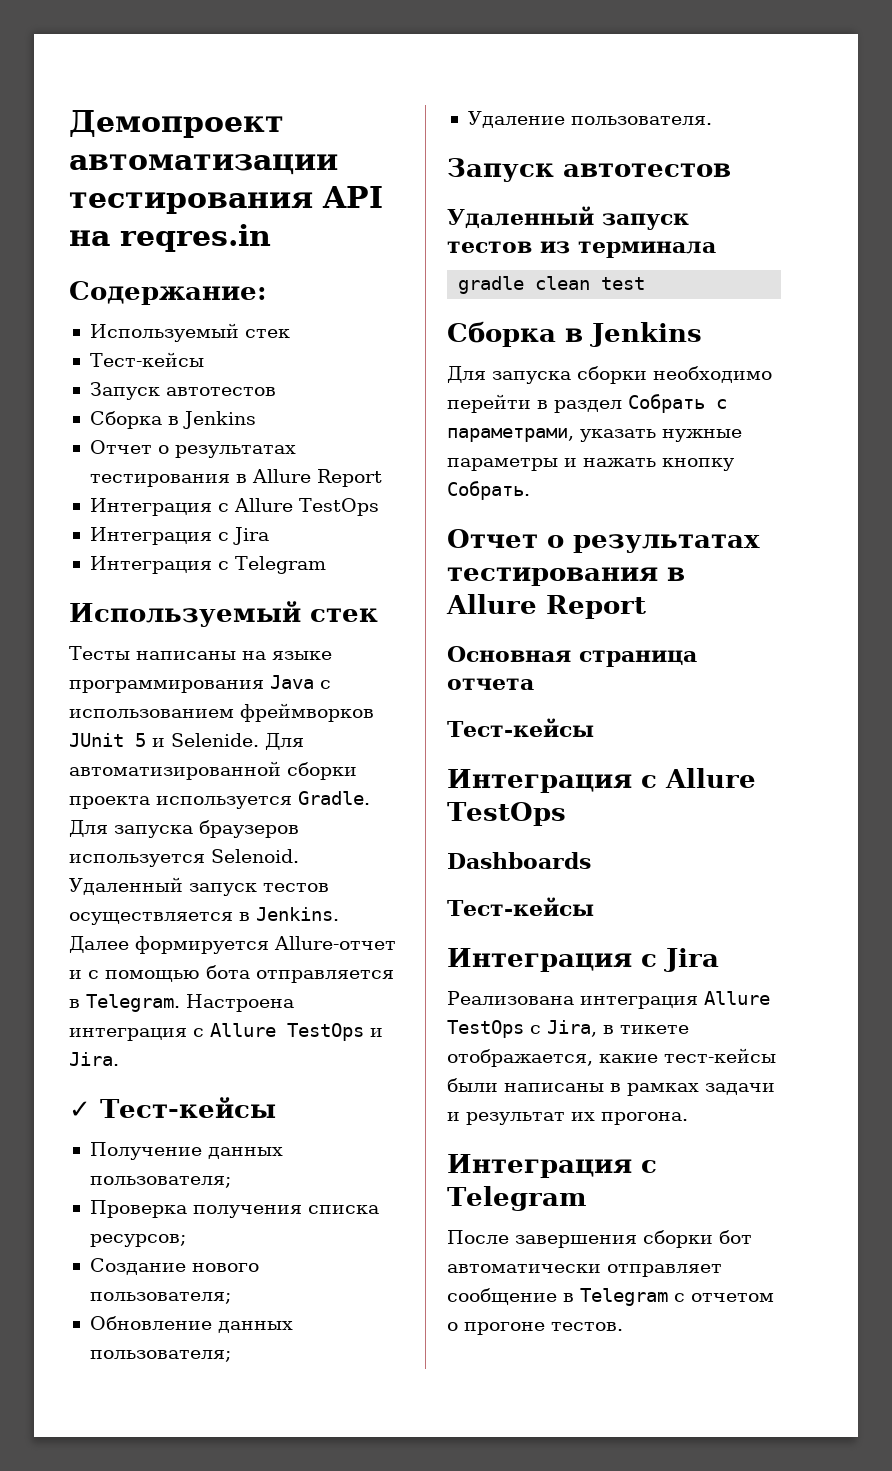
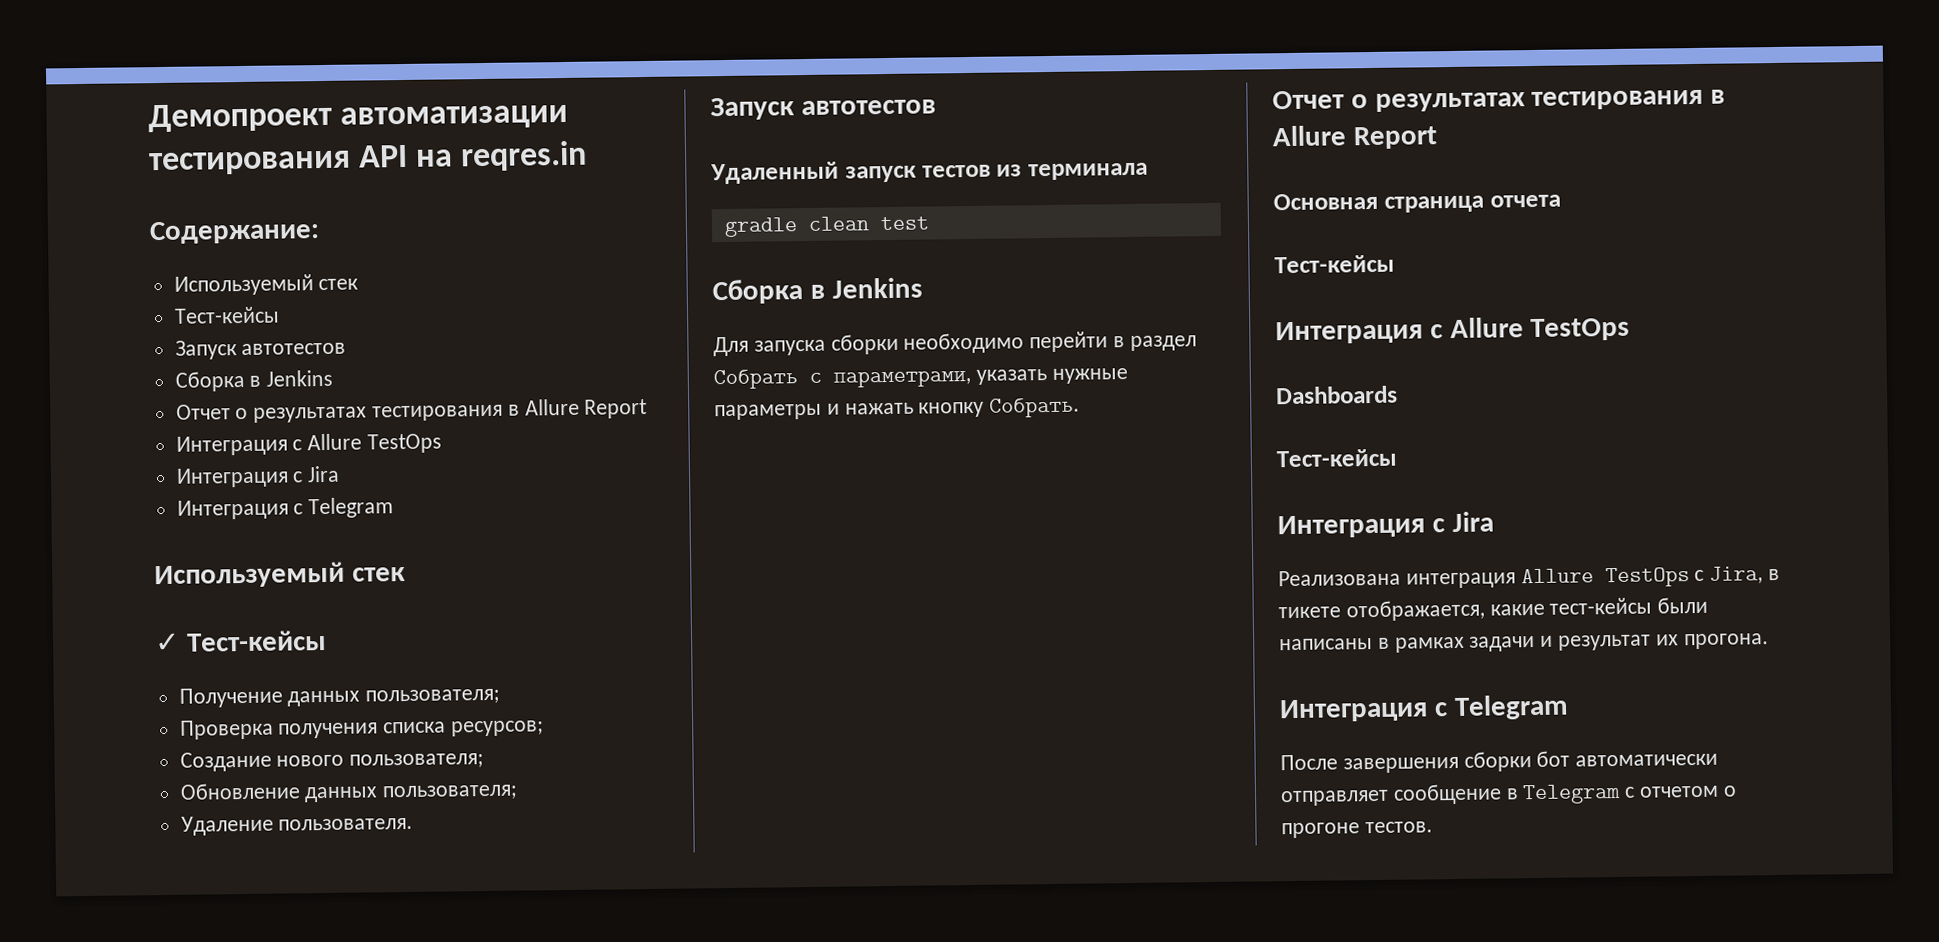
[69,646,332,660] [69,675,331,693] [69,703,374,722] [69,733,304,750] [69,761,357,780] [69,791,370,809] [69,820,299,838] [69,849,299,867] [69,877,329,896] [69,907,339,925] [69,936,396,954] [69,965,394,983] [69,994,294,1012] [69,1023,383,1041] [69,1052,119,1066] // Тесты написаны на языке программирования Java с использованием фреймворков JUnit 5 и Selenide. Для автоматизированной сборки проекта используется Gradle. Для запуска браузеров используется Selenoid. Удаленный запуск тестов осуществляется в Jenkins. Далее формируется Allure-отчет и с помощью бота отправляется в Telegram. Настроена интеграция с Allure TestOps и Jira. -> (406, 574) none

